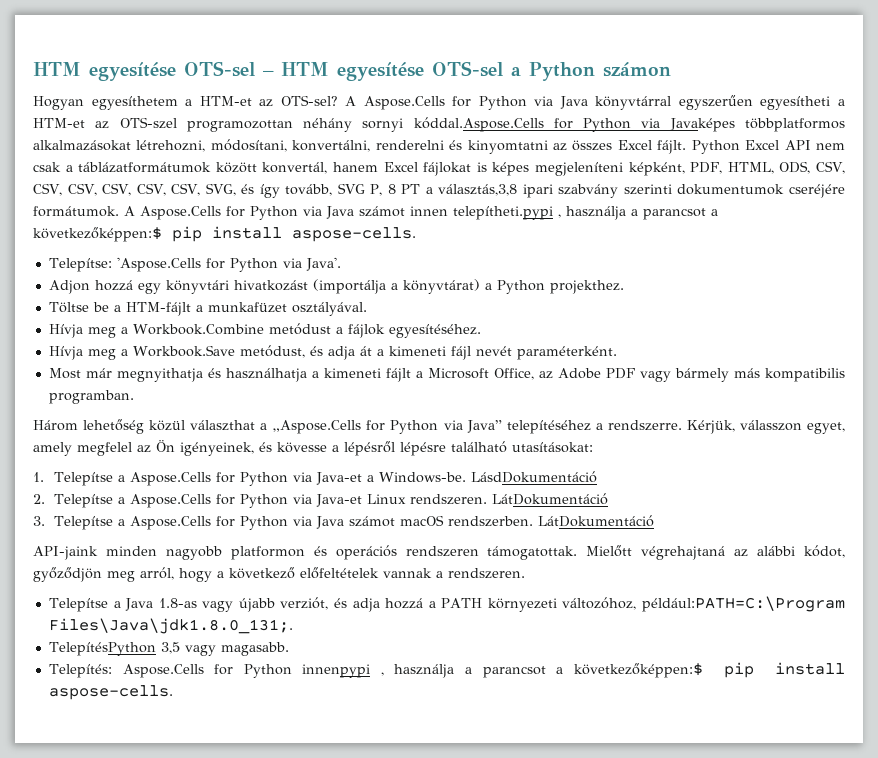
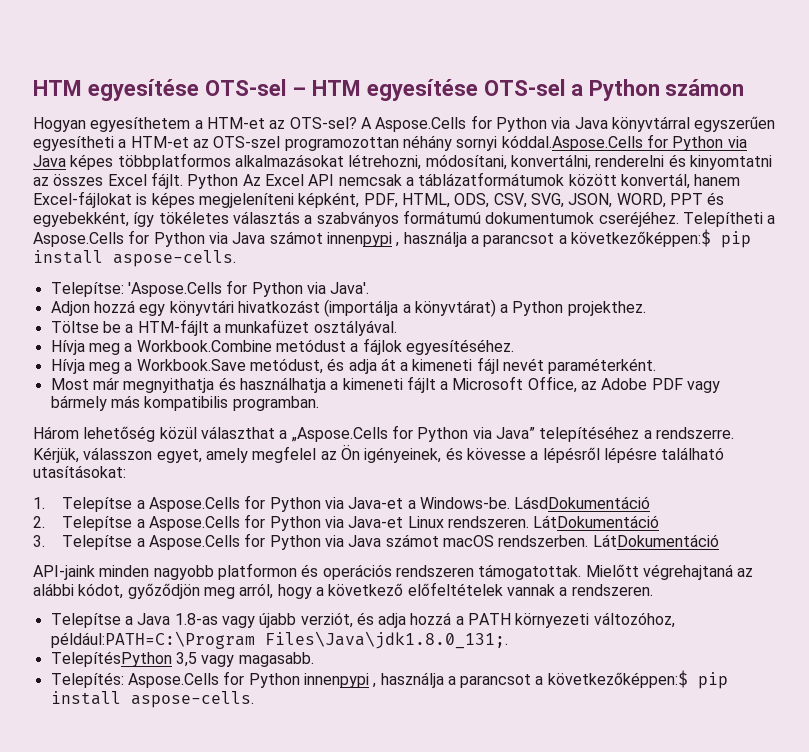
[669,118,735,132] Javaképes -> [33,154,114,170] Java képes
(740, 147) none -> [242,174,261,186] Az
[816,143,846,150] [33,162,61,172] nem csak -> [338,174,402,186] nemcsak
[383,162,472,176] Excel fájlokat -> [33,191,132,208] Excel-fájlokat
[33,183,845,198] [33,206,553,220] CSV, CSV, CSV, CSV, CSV, SVG, és így tovább, SVG P, 8 PT a választás,3,8 ipari szabvány szerinti dokumentumok cseréjére formátumok. A Aspose.Cells for Python via Java számot innen telepítheti.pypi -> [530,192,725,208] [33,210,776,227] [33,230,392,247] SVG, JSON, WORD, PPT és egyebekként, így tökéletes választás a szabványos formátumú dokumentumok cseréjéhez. Telepítheti a Aspose.Cells for Python via Java számot innenpypi

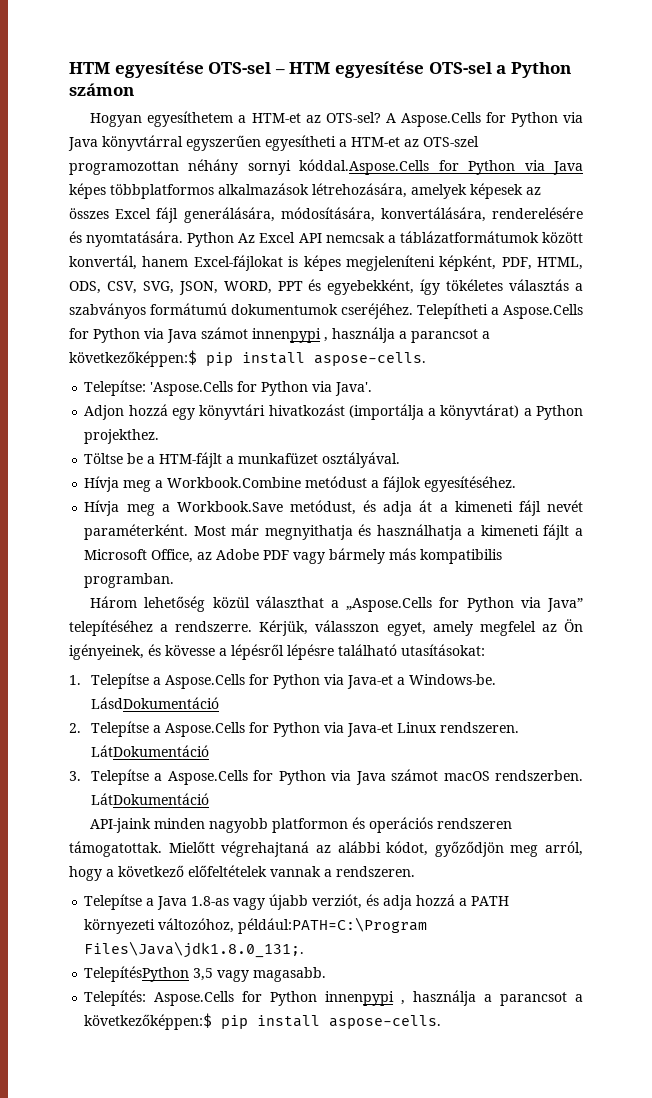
[234,154,772,170] [33,172,183,189] alkalmazásokat létrehozni, módosítani, konvertálni, renderelni és kinyomtatni az összes Excel fájlt. -> [218,183,541,199] [69,207,583,223] [69,231,184,247] alkalmazások létrehozására, amelyek képesek az összes Excel fájl generálására, módosítására, konvertálására, renderelésére és nyomtatására.
(657, 366) // -> (189, 532) none

